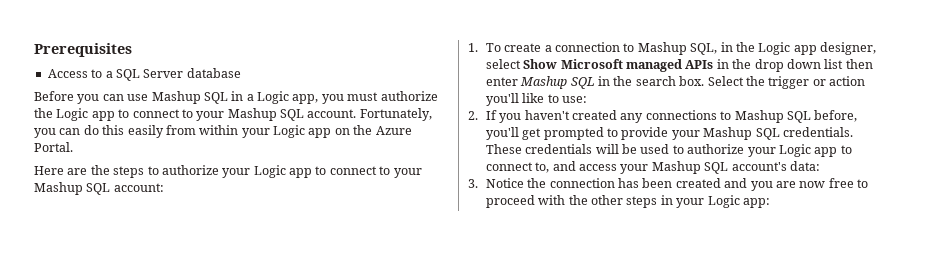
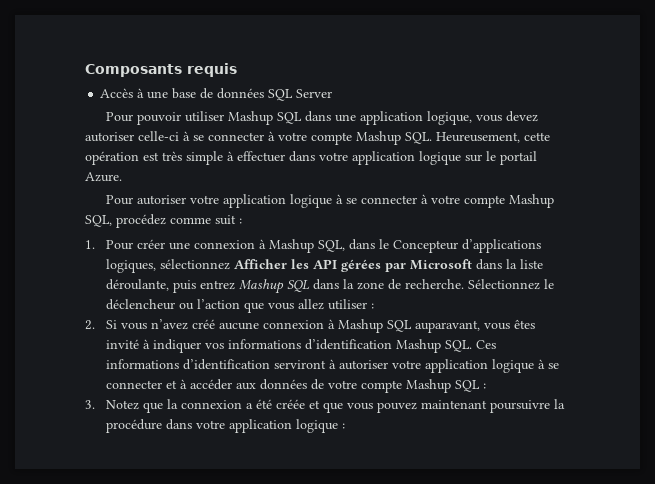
[34,43,132,57] [47,68,241,81] [34,91,438,104] [34,108,432,121] [34,125,412,138] [34,142,73,152] [34,165,422,178] [34,182,164,195] [468,42,877,55] [485,59,873,72] [485,76,866,89] [485,93,588,106] [468,110,858,123] [485,127,853,140] [485,144,852,157] [485,161,820,174] [468,178,869,191] [485,195,770,208] Prerequisites // Access to a SQL Server database // Before you can use Mashup SQL in a Logic app, you must authorize the Logic app to connect to your Mashup SQL account. Fortunately, you can do this easily from within your Logic app on the Azure Portal. // Here are the steps to authorize your Logic app to connect to your Mashup SQL account: // 1. To create a connection to Mashup SQL, in the Logic app designer, select Show Microsoft managed APIs in the drop down list then enter Mashup SQL in the search box. Select the trigger or action you'll like to use: // 2. If you haven't created any connections to Mashup SQL before, you'll get prompted to provide your Mashup SQL credentials. These credentials will be used to authorize your Logic app to connect to, and access your Mashup SQL account's data: // 3. Notice the connection has been created and you are now free to proceed with the other steps in your Logic app: -> [85,63,237,77] [100,88,333,101] [106,111,539,125] [85,131,550,145] [85,151,537,165] [85,172,122,182] [106,194,555,208] [85,214,242,228] [85,239,542,253] [106,259,544,273] [106,279,555,294] [106,299,375,313] [85,319,536,333] [106,339,497,353] [106,359,560,373] [106,379,487,393] [85,399,566,413] [106,419,346,433] Composants requis // Accès à une base de données SQL Server // Pour pouvoir utiliser Mashup SQL dans une application logique, vous devez autoriser celle-ci à se connecter à votre compte Mashup SQL. Heureusement, cette opération est très simple à effectuer dans votre application logique sur le portail Azure. // Pour autoriser votre application logique à se connecter à votre compte Mashup SQL, procédez comme suit : // 1. Pour créer une connexion à Mashup SQL, dans le Concepteur d’applications logiques, sélectionnez Afficher les API gérées par Microsoft dans la liste déroulante, puis entrez Mashup SQL dans la zone de recherche. Sélectionnez le déclencheur ou l’action que vous allez utiliser : // 2. Si vous n’avez créé aucune connexion à Mashup SQL auparavant, vous êtes invité à indiquer vos informations d’identification Mashup SQL. Ces informations d’identification serviront à autoriser votre application logique à se connecter et à accéder aux données de votre compte Mashup SQL : // 3. Notez que la connexion a été créée et que vous pouvez maintenant poursuivre la procédure dans votre application logique :

